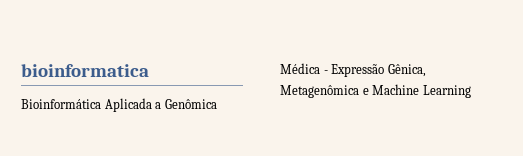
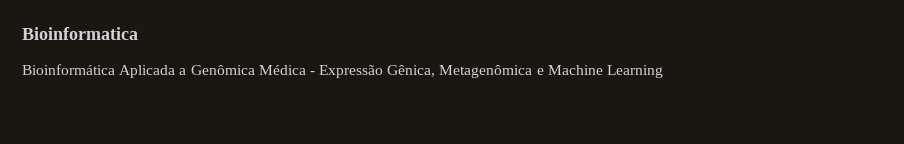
[21,64,149,77] bioinformatica -> [22,27,138,40] Bioinformatica

